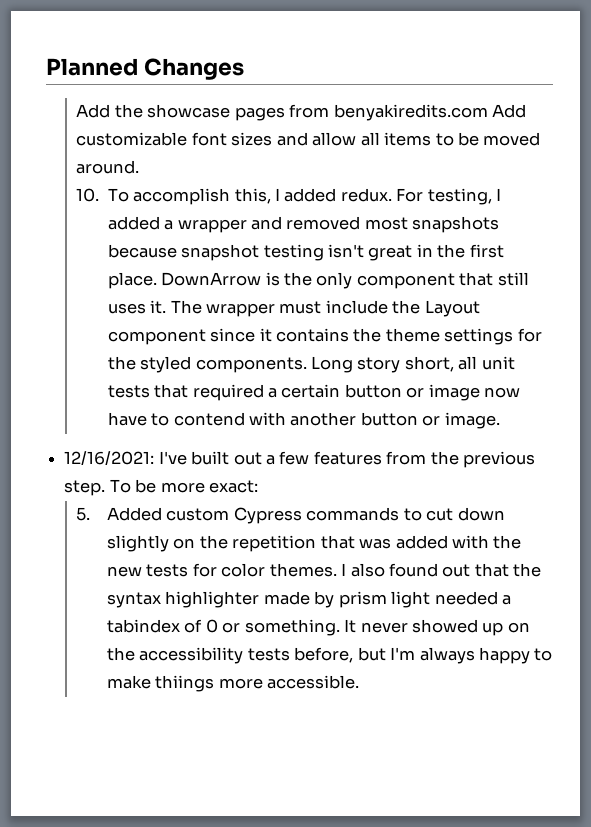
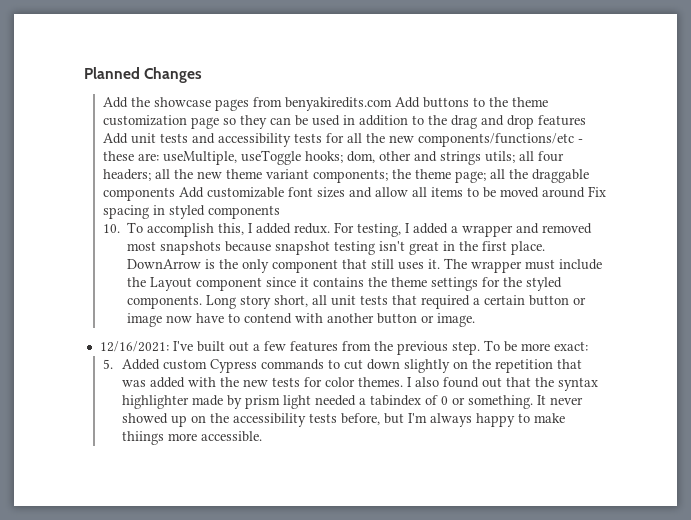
(527, 111) none -> [422,97,548,108] [102,115,586,129] [102,133,583,147] [102,150,564,165] [102,169,589,183] [102,187,204,201] buttons to the theme customization page so they can be used in addition to the drag and drop features Add unit tests and accessibility tests for all the new components/functions/etc - these are: useMultiple, useToggle hooks; dom, other and strings utils; all four headers; all the new theme variant components; the theme page; all the draggable components Add
[76,160,140,174] around. -> [541,186,606,198] [102,205,280,219] around Fix spacing in styled components

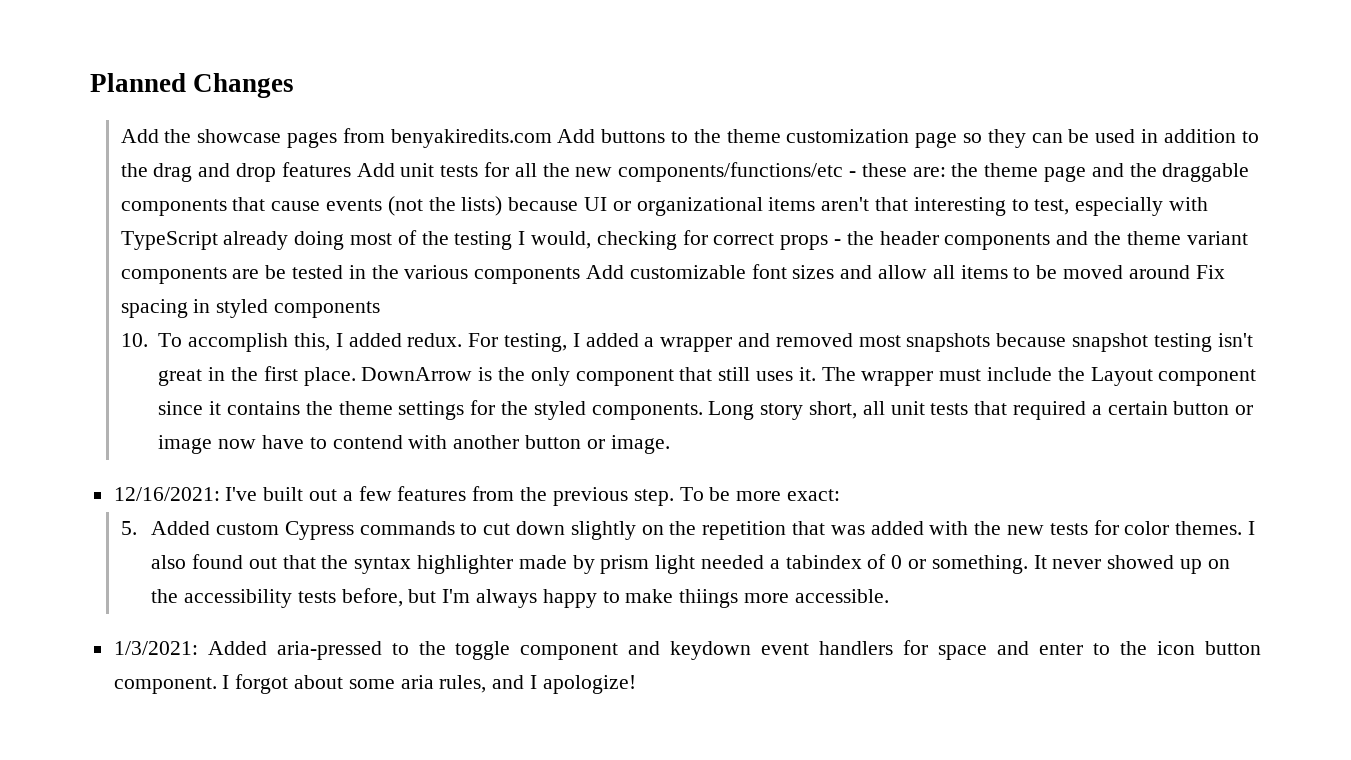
[191,133,322,147] and accessibility tests -> (479, 171) none
[162,150,564,165] [102,169,589,183] useMultiple, useToggle hooks; dom, other and strings utils; all four headers; all the new theme variant components; the theme page; all the draggable -> [951,163,1250,182] [120,196,1209,216] [120,230,1248,250] [120,265,469,284] the theme page and the draggable components that cause events (not the lists) because UI or organizational items aren't that interesting to test, especially with TypeScript already doing most of the testing I would, checking for correct props - the header components and the theme variant components are be tested in the various
(262, 436) none -> [113,640,1261,660] [113,674,636,694] // 1/3/2021: Added aria-pressed to the toggle component and keydown event handlers for space and enter to the icon button component. I forgot about some aria rules, and I apologize!

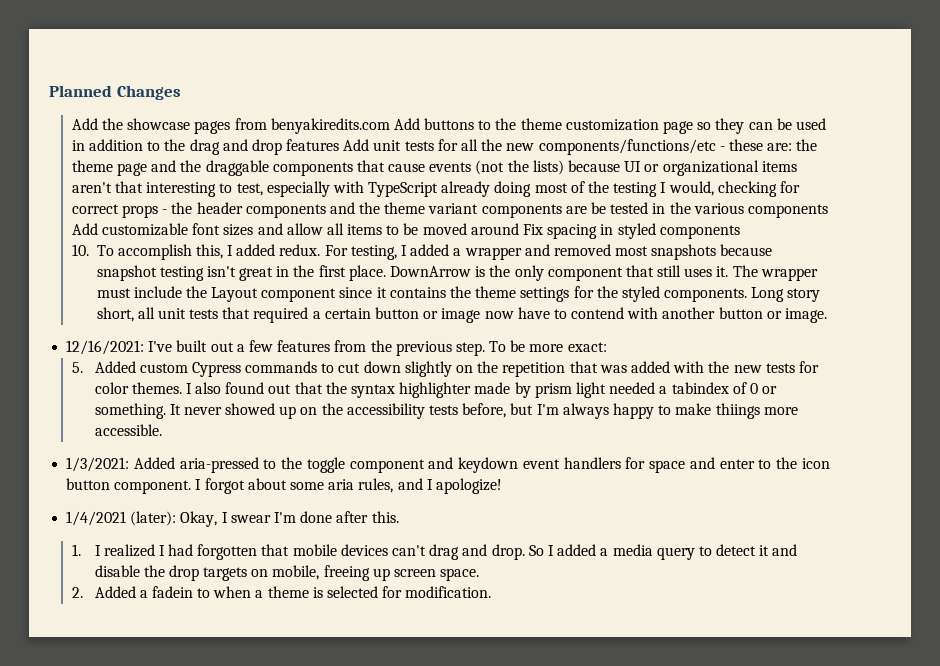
(636, 684) none -> [66,511,399,527] [71,544,798,560] [94,565,480,581] [71,586,492,598] // 1/4/2021 (later): Okay, I swear I'm done after this. // 1. I realized I had forgotten that mobile devices can't drag and drop. So I added a media query to detect it and disable the drop targets on mobile, freeing up screen space. // 2. Added a fadein to when a theme is selected for modification.

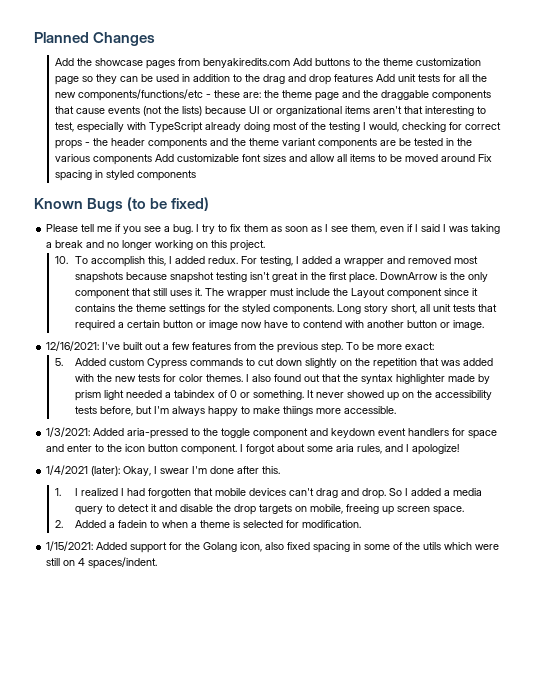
(740, 232) none -> [34,197,210,212] [46,224,501,234] [46,240,266,251] // Known Bugs (to be fixed) // Please tell me if you see a bug. I try to fix them as soon as I see them, even if I said I was taking a break and no longer working on this project.
(492, 592) none -> [46,541,500,553] [46,557,158,569] // 1/15/2021: Added support for the Golang icon, also fixed spacing in some of the utils which were still on 4 spaces/indent.

